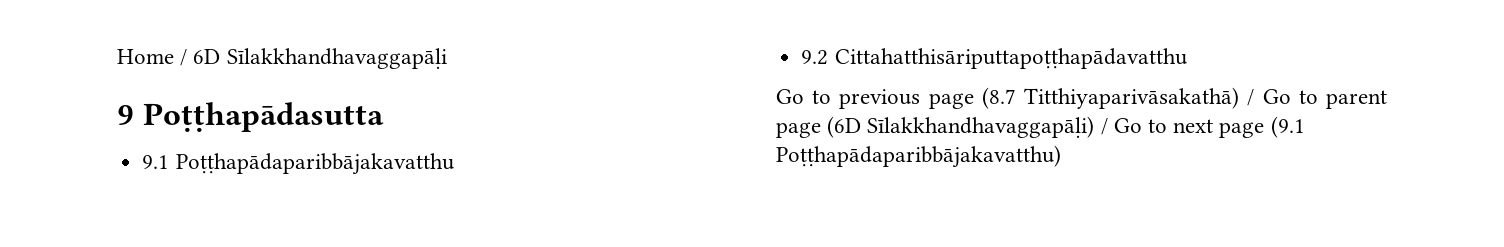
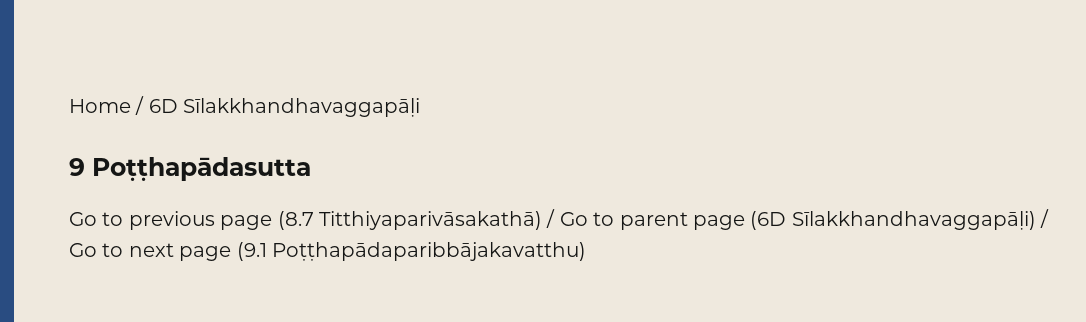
[142,153,454,175] [801,48,1187,69] // 9.1 Poṭṭhapādaparibbājakavatthu // 9.2 Cittahatthisāriputtapoṭṭhapādavatthu -> (311, 169) none

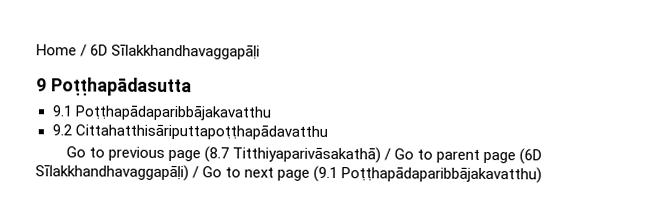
(311, 169) none -> [51,105,272,121] [51,124,328,140] // 9.1 Poṭṭhapādaparibbājakavatthu // 9.2 Cittahatthisāriputtapoṭṭhapādavatthu

